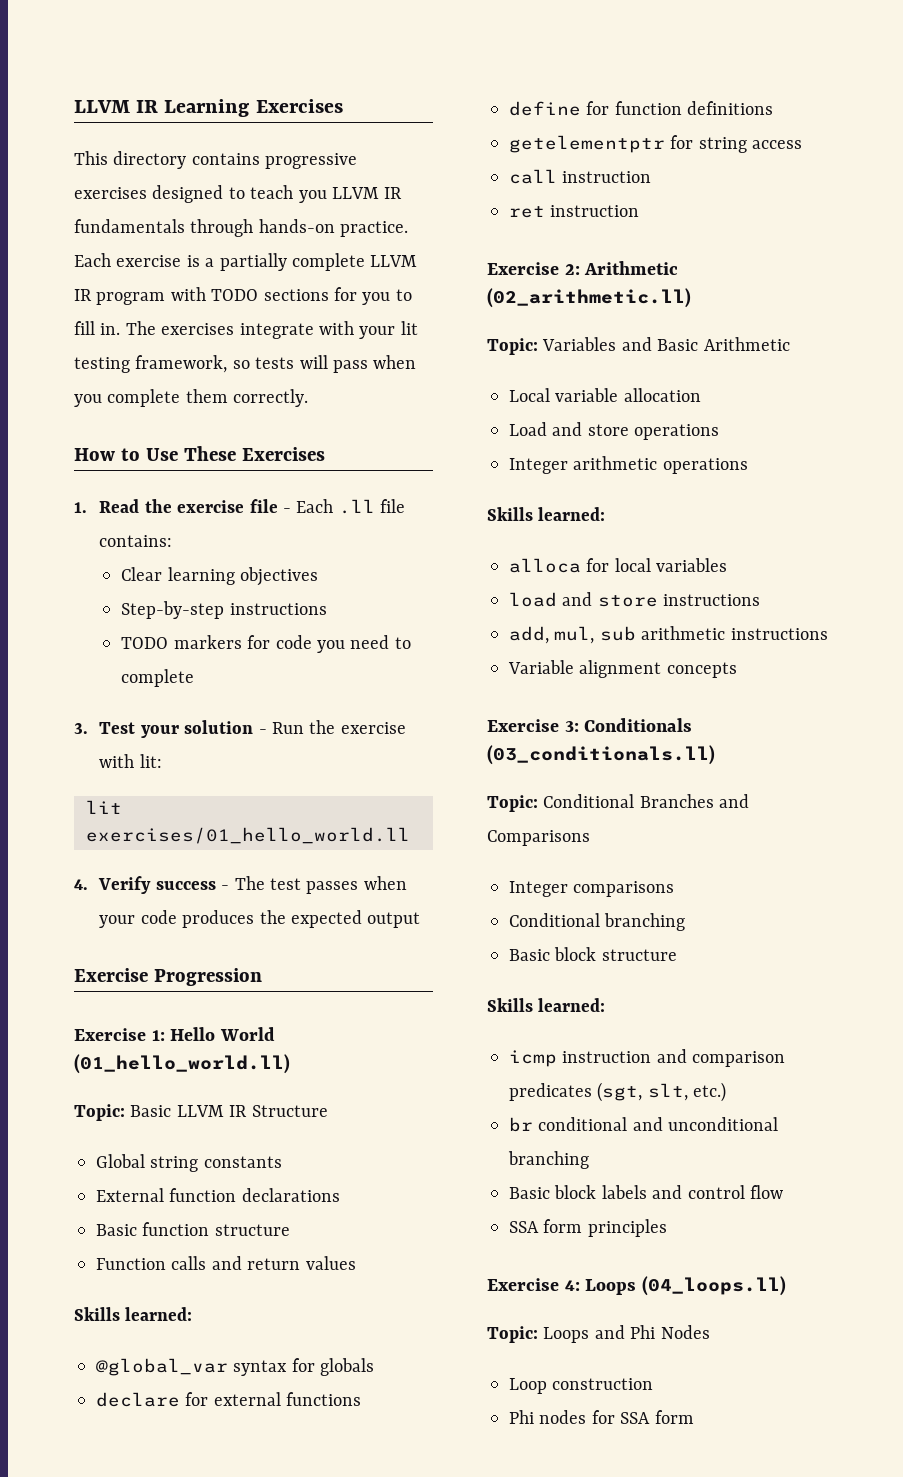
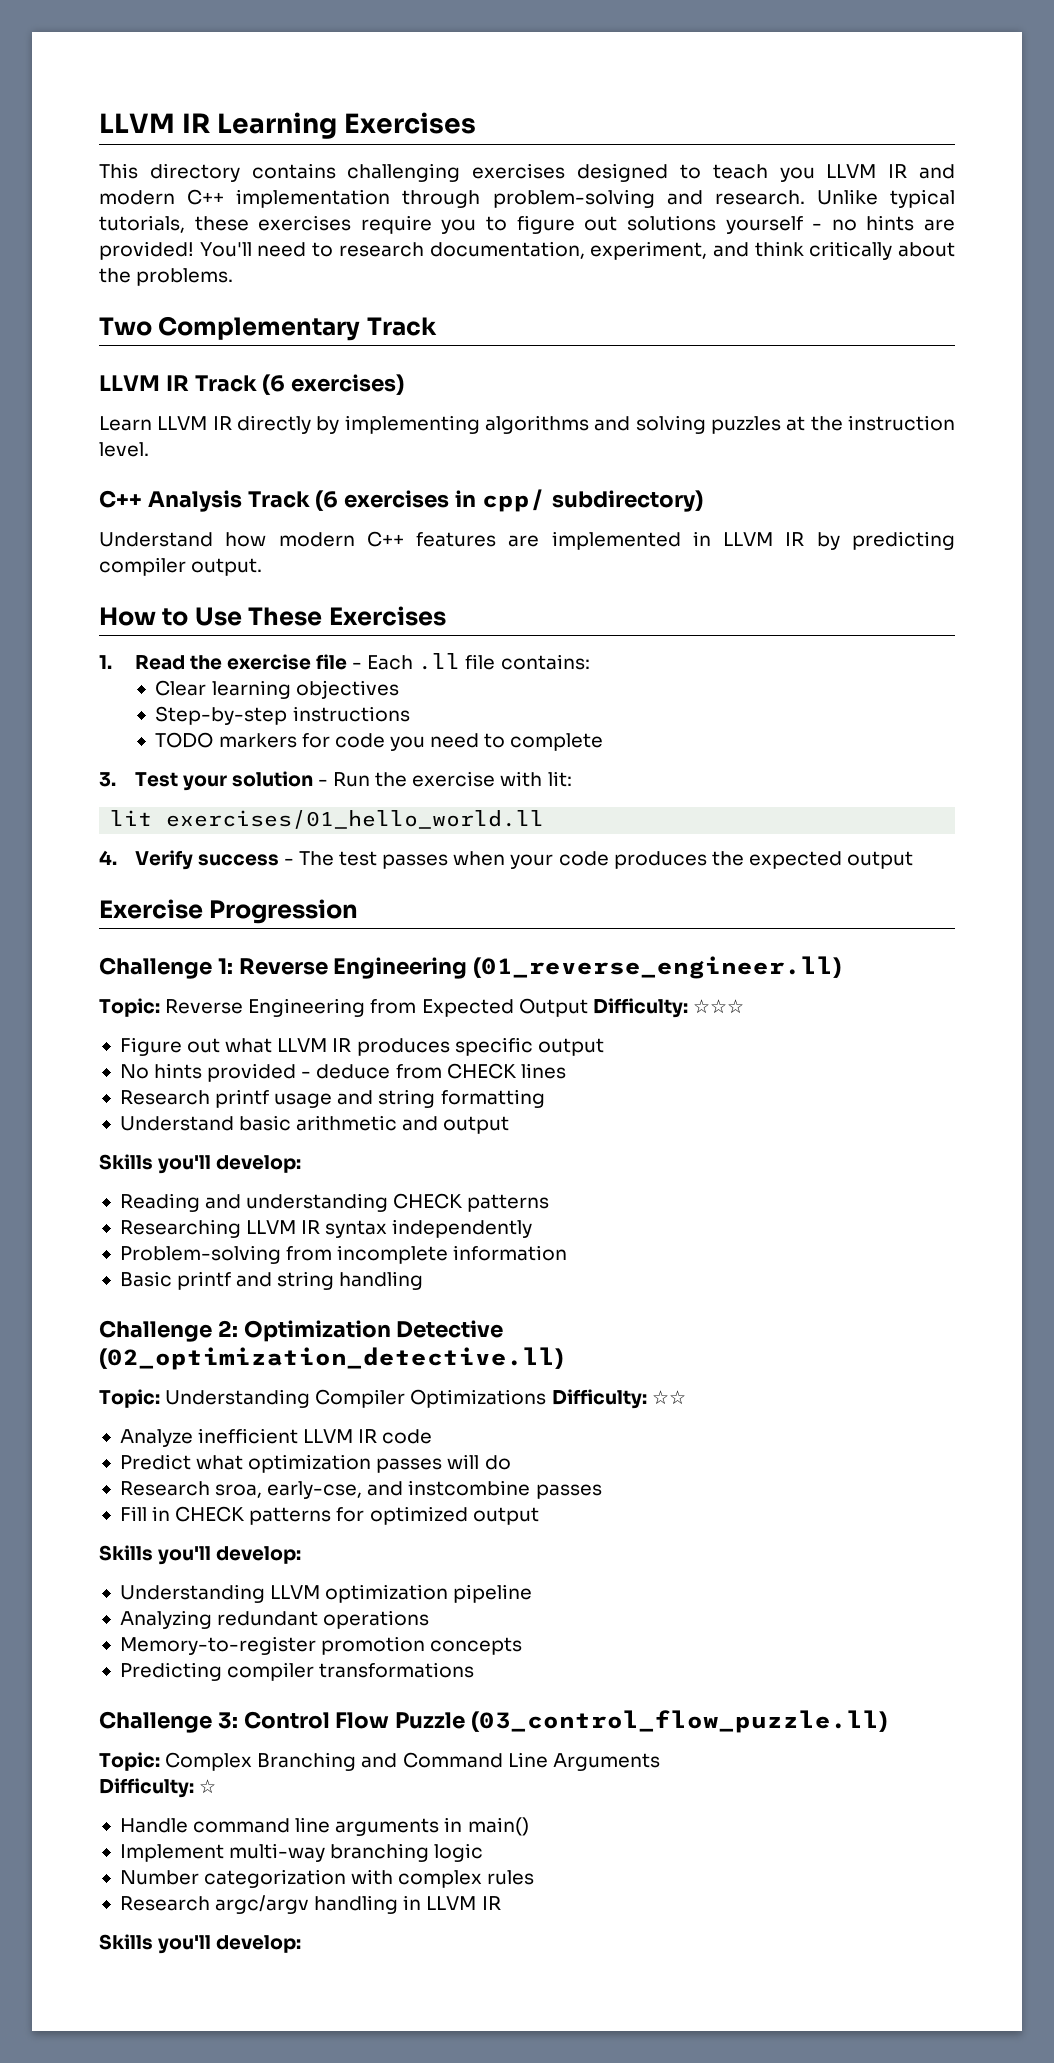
[265,153,358,169] progressive -> [347,163,461,182] challenging
[74,219,409,237] [74,253,418,271] [74,287,412,305] [74,321,418,339] [74,355,417,373] [74,389,309,407] fundamentals through hands-on practice. Each exercise is a partially complete LLVM IR program with TODO sections for you to fill in. The exercises integrate with your lit testing framework, so tests will pass when you complete them correctly. -> [919,164,956,179] [99,189,955,208] [99,215,956,234] [99,241,956,260] [99,268,234,286] [99,316,437,341] [99,374,405,395] [99,415,956,434] [99,442,149,457] [99,489,703,512] [99,531,955,550] [99,557,263,576] and modern C++ implementation through problem-solving and research. Unlike typical tutorials, these exercises require you to figure out solutions yourself - no hints are provided! You'll need to research documentation, experiment, and think critically about the problems. // Two Complementary Track // LLVM IR Track (6 exercises) // Learn LLVM IR directly by implementing algorithms and solving puzzles at the instruction level. // C++ Analysis Track (6 exercises in cpp/ subdirectory) // Understand how modern C++ features are implemented in LLVM IR by predicting compiler output.
[74,1027,276,1041] [74,1054,290,1074] [74,1104,328,1121] [96,1154,282,1172] [96,1188,340,1202] [96,1222,290,1236] [96,1256,356,1270] [74,1307,193,1321] [96,1358,375,1376] [96,1392,362,1407] [509,101,774,116] [509,135,803,153] [509,169,652,184] [509,205,640,218] [487,261,679,275] [487,288,691,308] [487,337,790,355] [509,388,701,402] [509,422,720,440] [509,456,748,474] [487,507,606,521] [509,558,728,573] [509,592,761,607] [509,626,828,644] [508,660,737,678] [487,718,693,732] [487,745,715,765] [487,794,750,812] [487,830,590,846] [509,881,675,897] [509,913,686,931] [509,947,677,961] [487,998,606,1012] [509,1049,786,1067] [509,1082,727,1102] [509,1117,779,1132] [508,1151,589,1169] [509,1185,783,1199] [509,1219,667,1237] [487,1276,787,1296] [487,1325,710,1343] [509,1378,654,1394] [509,1410,694,1424] Exercise 1: Hello World (01_hello_world.ll) // Topic: Basic LLVM IR Structure // Global string constants // External function declarations // Basic function structure // Function calls and return values // Skills learned: // @global_var syntax for globals // declare for external functions // define for function definitions // getelementptr for string access // call instruction // ret instruction // Exercise 2: Arithmetic (02_arithmetic.ll) // Topic: Variables and Basic Arithmetic // Local variable allocation // Load and store operations // Integer arithmetic operations // Skills learned: // alloca for local variables // load and store instructions // add, mul, sub arithmetic instructions // Variable alignment concepts // Exercise 3: Conditionals (03_conditionals.ll) // Topic: Conditional Branches and Comparisons // Integer comparisons // Conditional branching // Basic block structure // Skills learned: // icmp instruction and comparison predicates (sgt, slt, etc.) // br conditional and unconditional branching // Basic block labels and control flow // SSA form principles // Exercise 4: Loops (04_loops.ll) // Topic: Loops and Phi Nodes // Loop construction // Phi nodes for SSA form -> [99,956,842,979] [99,998,744,1018] [119,1037,604,1056] [119,1063,566,1082] [119,1089,545,1108] [119,1115,510,1134] [99,1154,302,1174] [119,1193,550,1212] [119,1219,533,1238] [119,1245,568,1264] [119,1271,424,1290] [99,1320,504,1342] [99,1347,563,1370] [99,1389,686,1409] [119,1428,433,1447] [119,1454,511,1473] [119,1480,602,1499] [119,1506,539,1525] [99,1545,302,1565] [119,1584,533,1603] [119,1610,430,1629] [119,1636,523,1655] [119,1662,475,1681] [99,1710,888,1733] [99,1752,660,1771] [99,1778,217,1798] [119,1817,529,1836] [119,1843,484,1862] [119,1869,535,1888] [119,1895,501,1914] [99,1934,302,1954] Challenge 1: Reverse Engineering (01_reverse_engineer.ll) // Topic: Reverse Engineering from Expected Output Difficulty: ☆☆☆ // Figure out what LLVM IR produces specific output // No hints provided - deduce from CHECK lines // Research printf usage and string formatting // Understand basic arithmetic and output // Skills you'll develop: // Reading and understanding CHECK patterns // Researching LLVM IR syntax independently // Problem-solving from incomplete information // Basic printf and string handling // Challenge 2: Optimization Detective (02_optimization_detective.ll) // Topic: Understanding Compiler Optimizations Difficulty: ☆☆ // Analyze inefficient LLVM IR code // Predict what optimization passes will do // Research sroa, early-cse, and instcombine passes // Fill in CHECK patterns for optimized output // Skills you'll develop: // Understanding LLVM optimization pipeline // Analyzing redundant operations // Memory-to-register promotion concepts // Predicting compiler transformations // Challenge 3: Control Flow Puzzle (03_control_flow_puzzle.ll) // Topic: Complex Branching and Command Line Arguments // Difficulty: ☆ // Handle command line arguments in main() // Implement multi-way branching logic // Number categorization with complex rules // Research argc/argv handling in LLVM IR // Skills you'll develop:

